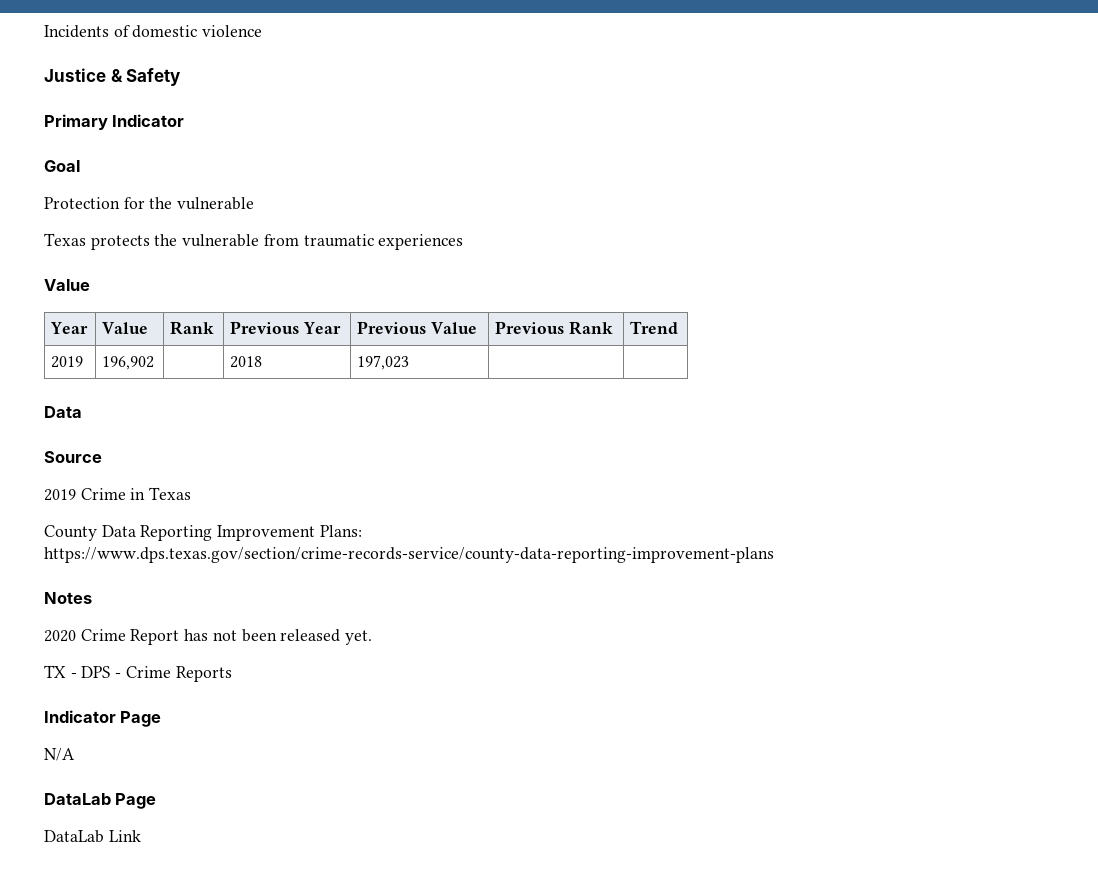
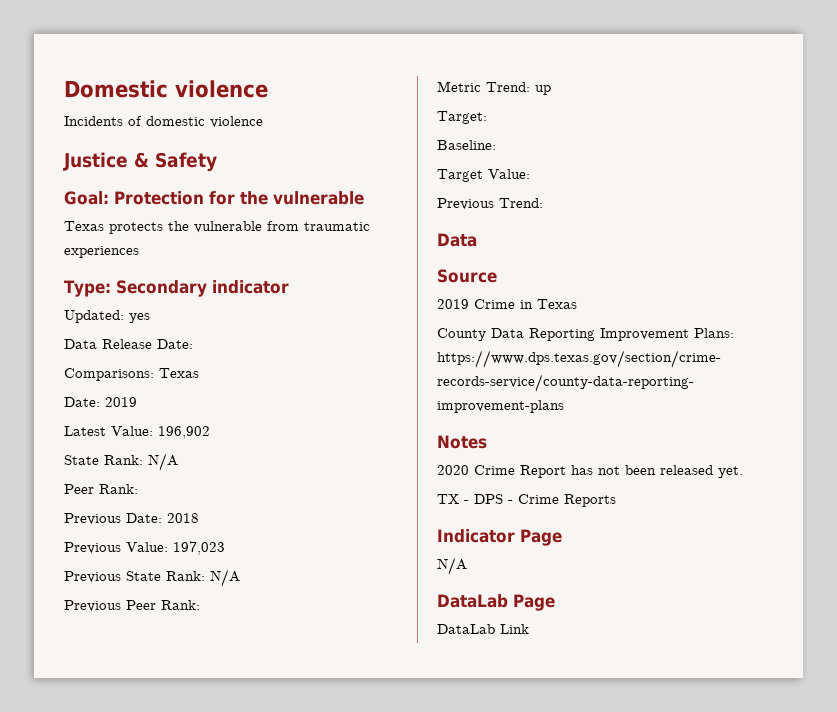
(44, 31) none -> [64,80,268,98] Domestic violence //
[44,114,185,130] [44,160,80,172] Primary Indicator // Goal // -> [64,191,109,205] Goal:
[44,279,90,291] [50,322,89,334] [102,322,149,334] [170,321,215,335] [230,321,342,334] [357,321,478,334] [495,321,614,335] [630,321,679,334] [51,356,84,368] [102,356,155,370] [230,356,263,368] [357,355,410,370] Value // Year | Value | Rank | Previous Year | Previous Value | Previous Rank | Trend // 2019 | 196,902 | | 2018 | 197,023 | | -> [64,280,289,297] [64,310,150,323] [64,339,193,349] [64,368,199,381] [64,397,137,407] [64,426,210,439] [64,453,178,471] [64,484,138,494] [64,513,199,525] [64,541,225,555] [64,569,240,587] [64,600,200,612] [437,81,551,95] [437,111,487,124] [437,140,496,150] [437,169,530,182] [437,198,543,210] Type: Secondary indicator // Updated: yes // Data Release Date: // Comparisons: Texas // Date: 2019 // Latest Value: 196,902 // State Rank: N/A // Peer Rank: // Previous Date: 2018 // Previous Value: 197,023 // Previous State Rank: N/A // Previous Peer Rank: // Metric Trend: up // Target: // Baseline: // Target Value: // Previous Trend:

